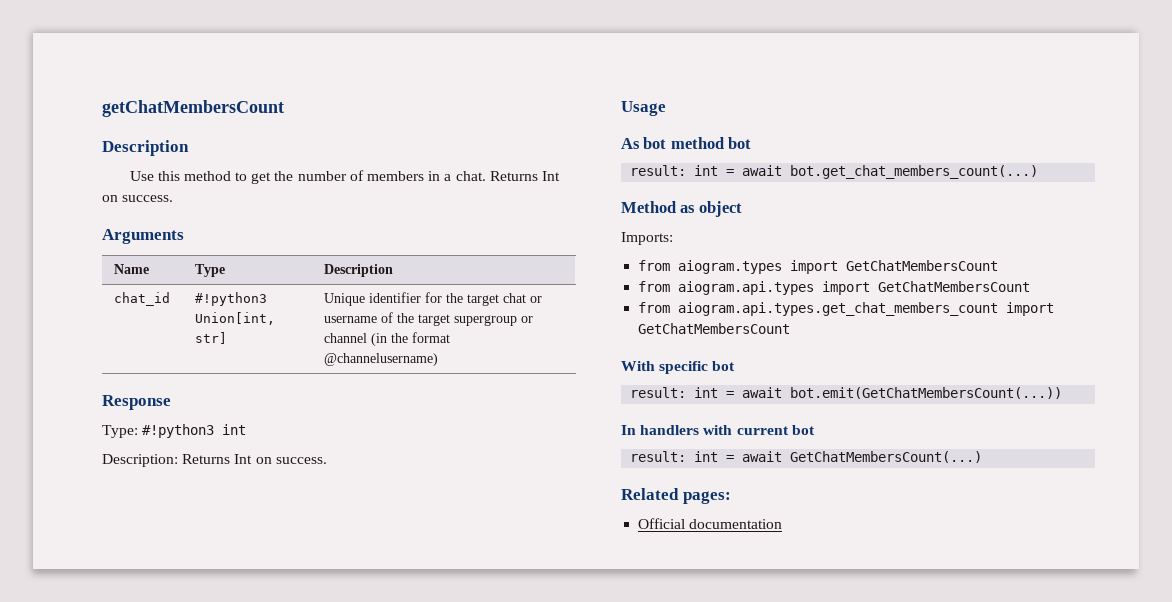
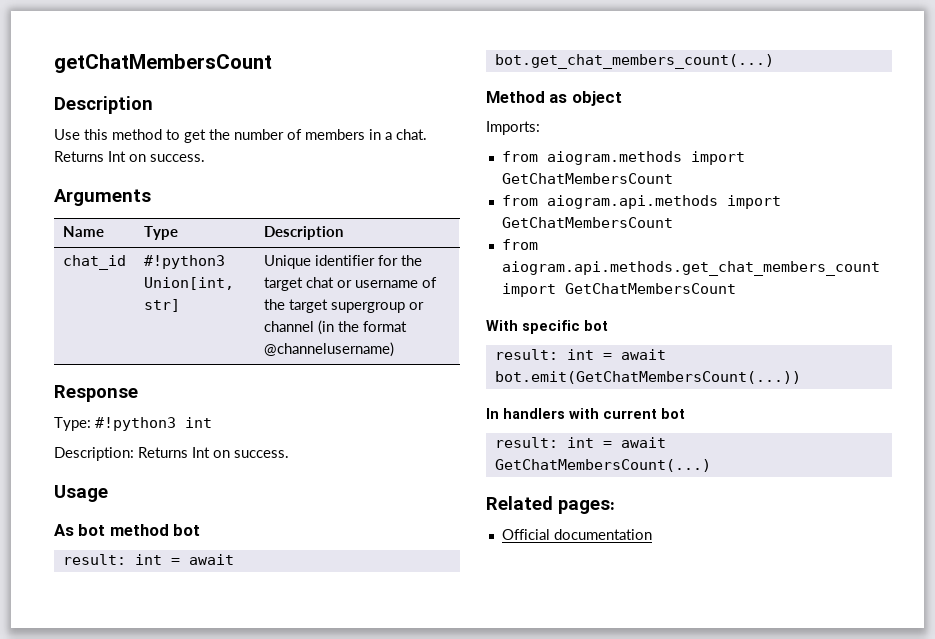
[678,260,999,274] [638,281,1031,295] [638,302,999,316] aiogram.types import GetChatMembersCount // from aiogram.api.types import GetChatMembersCount // from aiogram.api.types.get_chat_members_count -> [546,151,745,165] [501,173,673,184] [501,195,781,209] [501,217,673,228] [501,239,538,250] [501,261,880,276] aiogram.methods import GetChatMembersCount // from aiogram.api.methods import GetChatMembersCount // from aiogram.api.methods.get_chat_members_count

